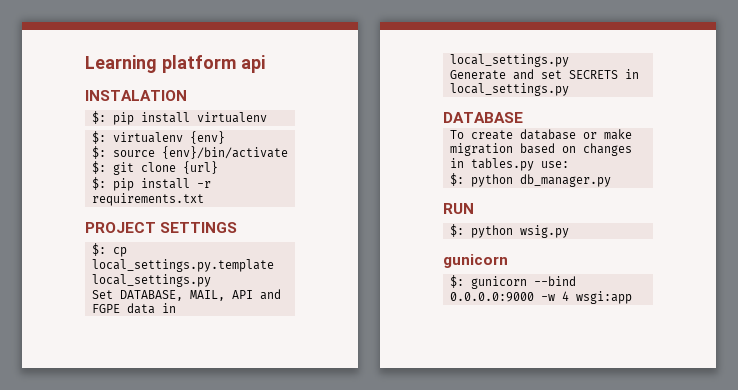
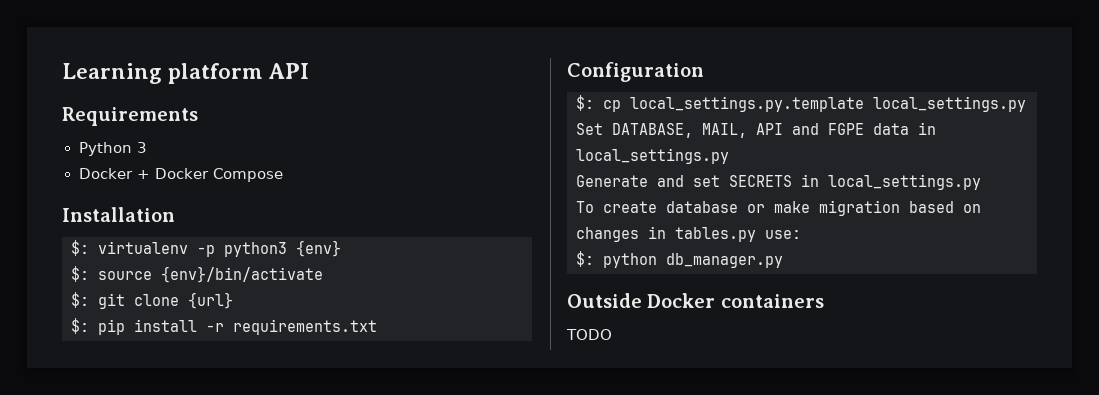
[240,55,265,73] [85,90,187,101] [91,111,267,125] api // INSTALATION // $: pip install virtualenv -> [268,63,310,79] [62,107,198,126] [78,142,147,156] [78,168,283,182] [62,207,175,222] API // Requirements // Python 3 // Docker + Docker Compose // Installation
(183, 137) none -> [197,242,287,257] -p python3
[85,222,238,233] PROJECT SETTINGS -> [567,62,704,82] Configuration
[443,112,523,123] // DATABASE -> (981, 182) none
[443,203,474,214] [449,224,569,238] [443,254,508,268] [449,275,576,289] [449,291,632,304] RUN // $: python wsig.py // gunicorn // $: gunicorn --bind 0.0.0.0:9000 -w 4 wsgi:app -> [567,293,824,308] [566,329,612,340] Outside Docker containers // TODO

